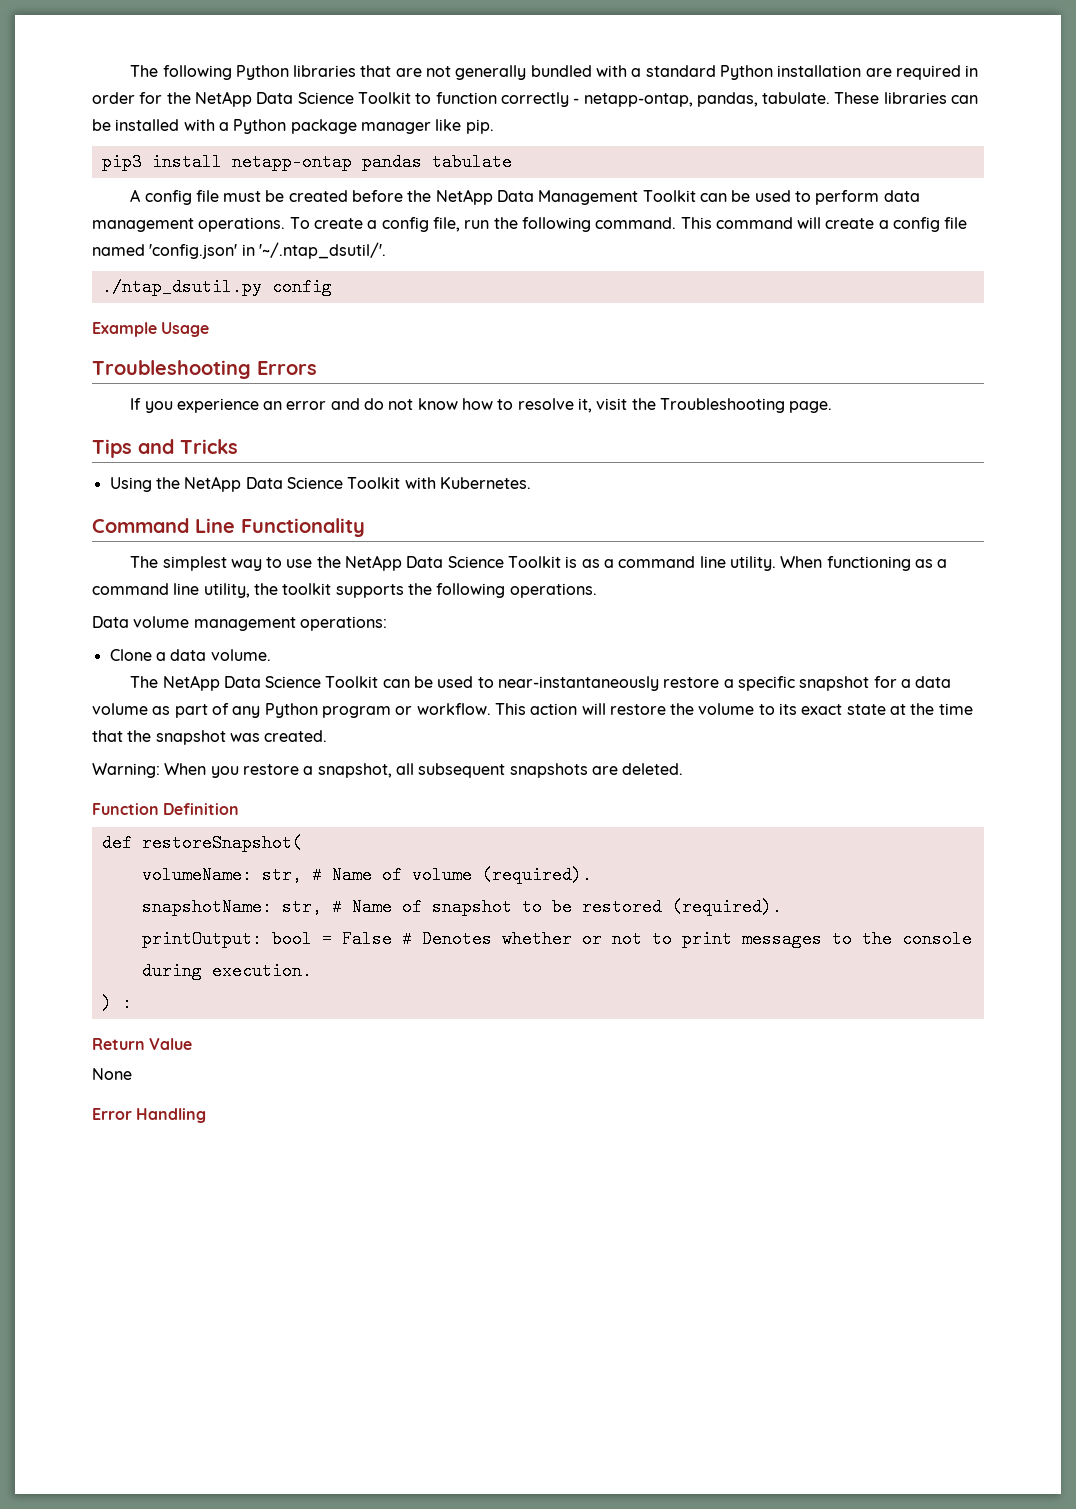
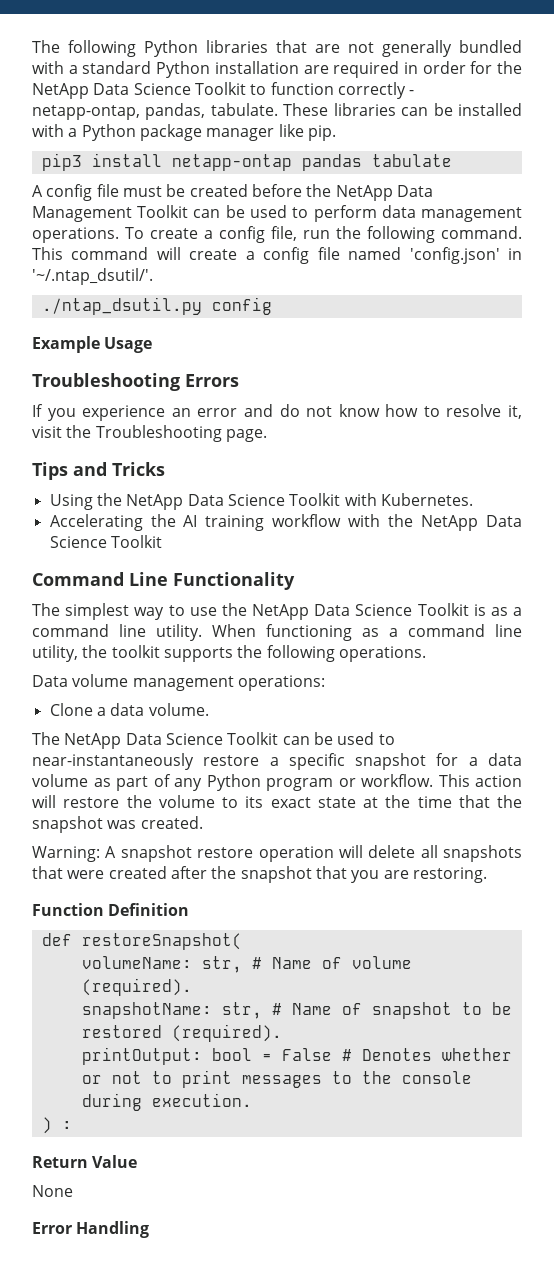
(531, 483) none -> [49,514,522,531] [49,535,162,548] // Accelerating the AI training workflow with the NetApp Data Science Toolkit
[164,763,684,778] When you restore a snapshot, all subsequent snapshots are deleted. -> [105,845,522,862] [32,866,487,883] A snapshot restore operation will delete all snapshots that were created after the snapshot that you are restoring.

